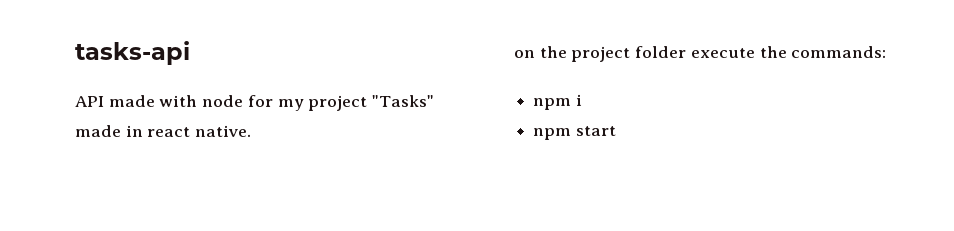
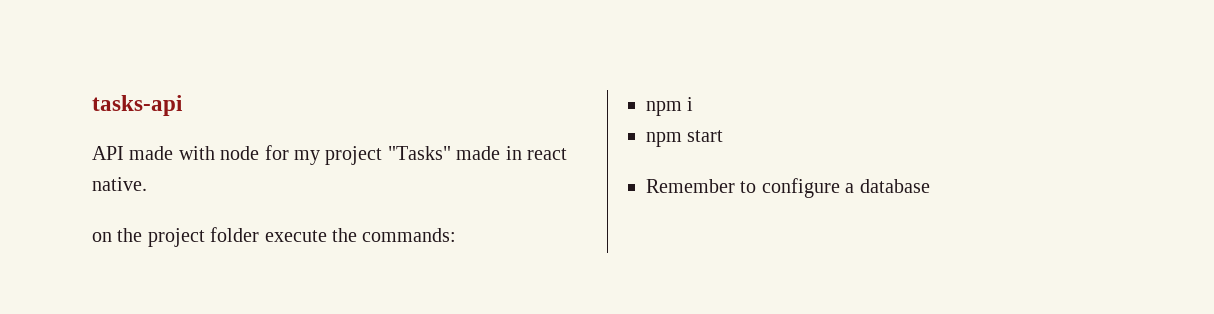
(616, 131) none -> [646,178,930,198] // Remember to configure a database

